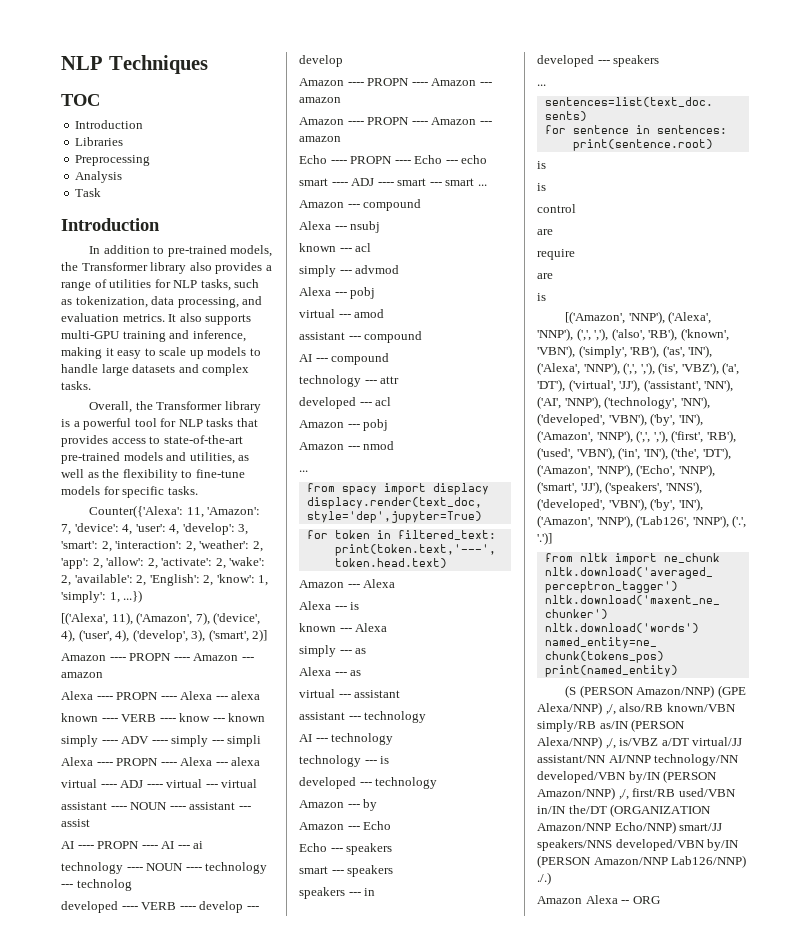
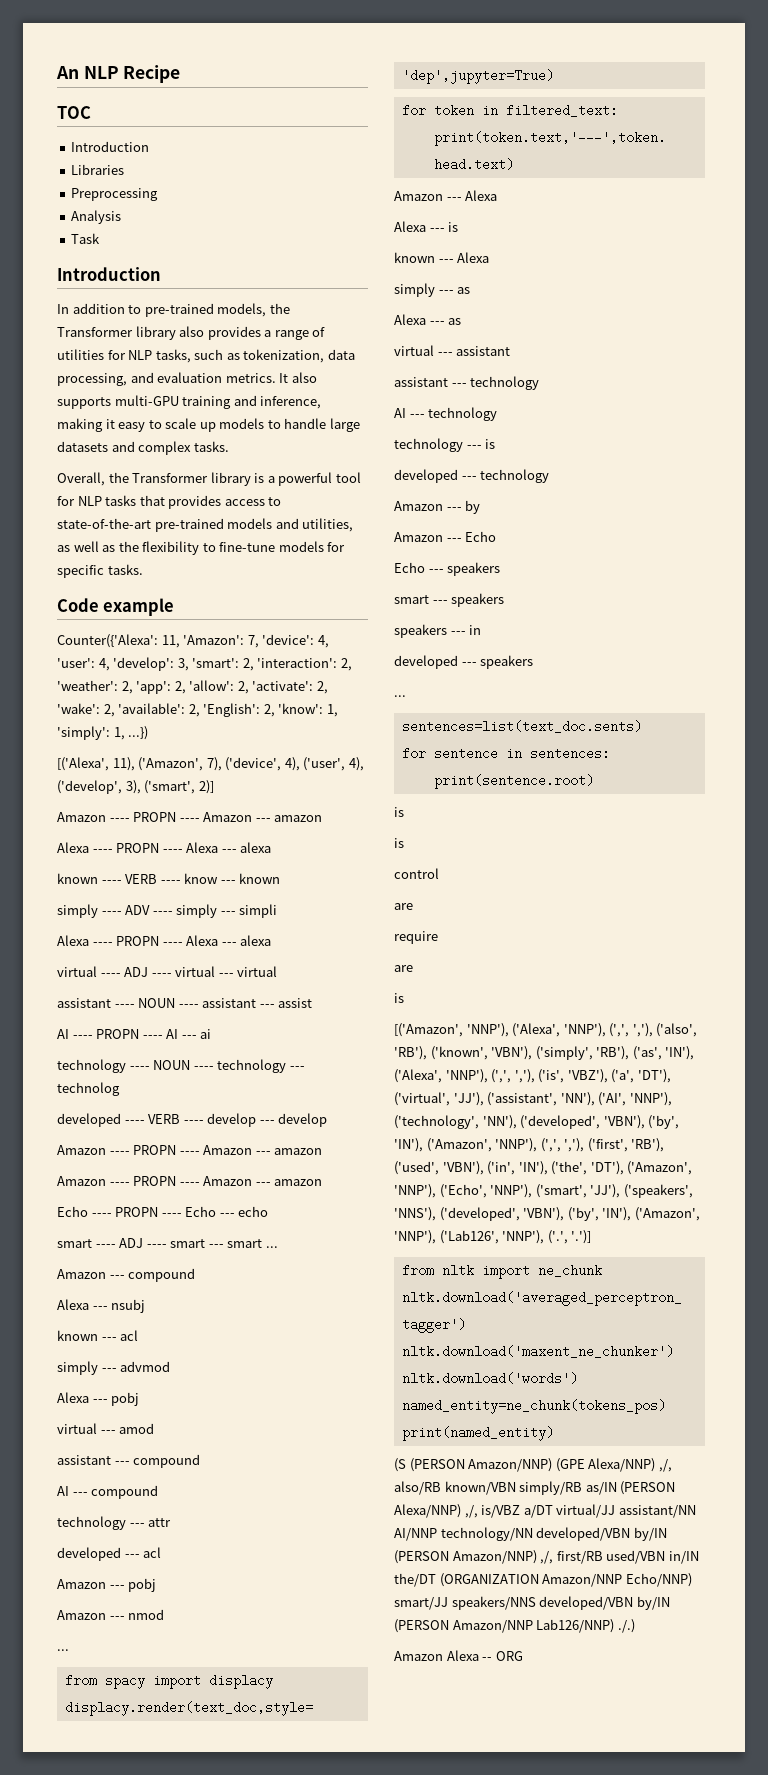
[61,55,208,74] NLP Techniques -> [56,65,181,83] An NLP Recipe
(198, 490) none -> [57,598,175,616] // Code example

